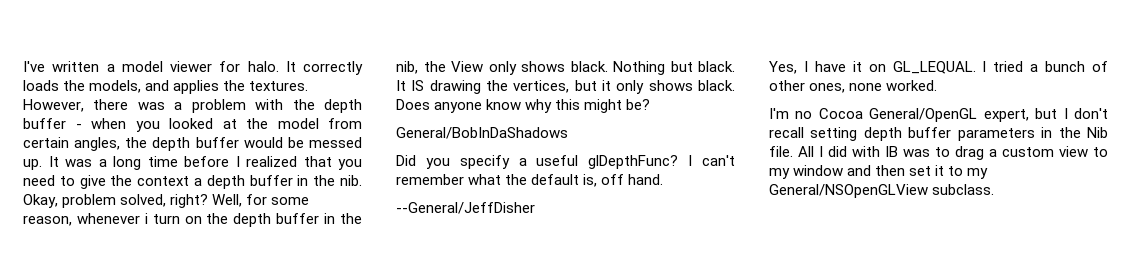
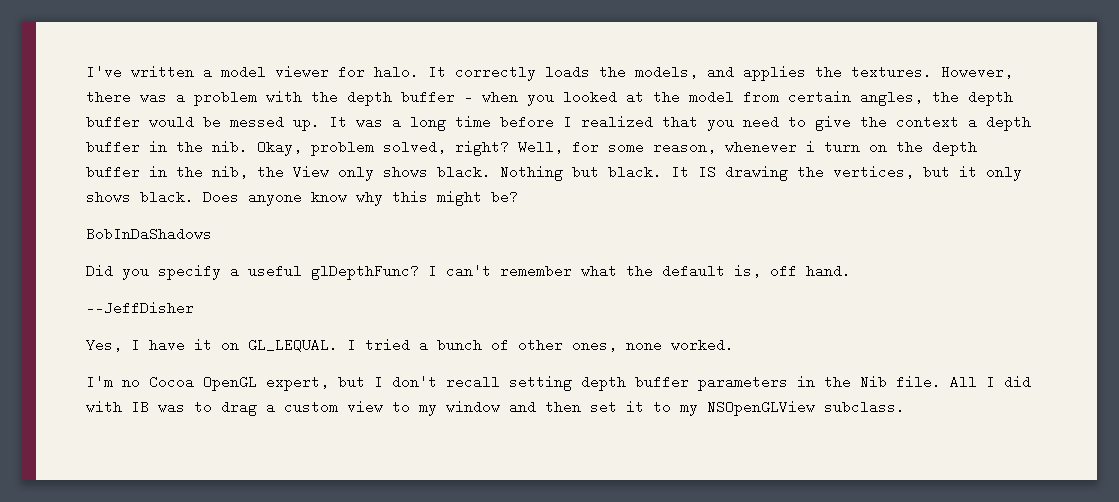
[396,127,568,139] General/BobInDaShadows -> [86,227,212,241] BobInDaShadows
[396,202,535,214] --General/JeffDisher -> [86,301,194,315] --JeffDisher
[869,108,978,122] General/OpenGL -> [203,375,257,391] OpenGL
[769,184,928,198] General/NSOpenGLView -> [707,400,815,416] NSOpenGLView

